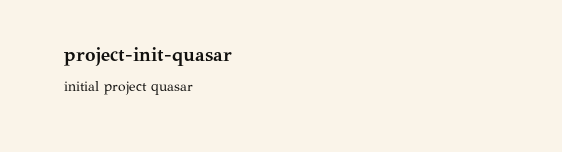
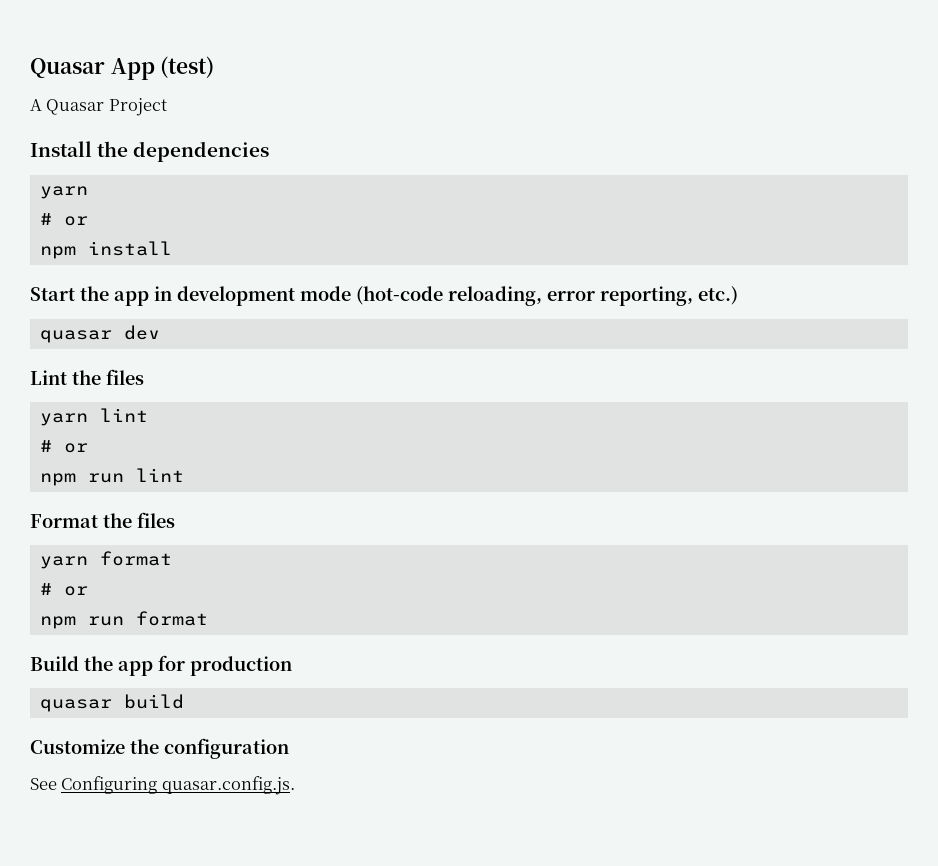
[64,47,232,66] [64,81,193,95] project-init-quasar // initial project quasar -> [30,56,215,80] [30,98,167,116] [30,141,270,162] [39,186,88,199] [39,213,88,226] [39,241,172,259] [30,286,738,306] [39,325,160,343] [30,369,144,385] [39,408,148,426] [39,440,88,453] [39,468,184,486] [30,512,175,528] [39,551,172,569] [39,583,88,596] [39,611,208,629] [30,655,292,676] [39,694,184,712] [30,738,289,759] [30,776,295,795] Quasar App (test) // A Quasar Project // Install the dependencies // yarn // # or // npm install // Start the app in development mode (hot-code reloading, error reporting, etc.) // quasar dev // Lint the files // yarn lint // # or // npm run lint // Format the files // yarn format // # or // npm run format // Build the app for production // quasar build // Customize the configuration // See Configuring quasar.config.js.

